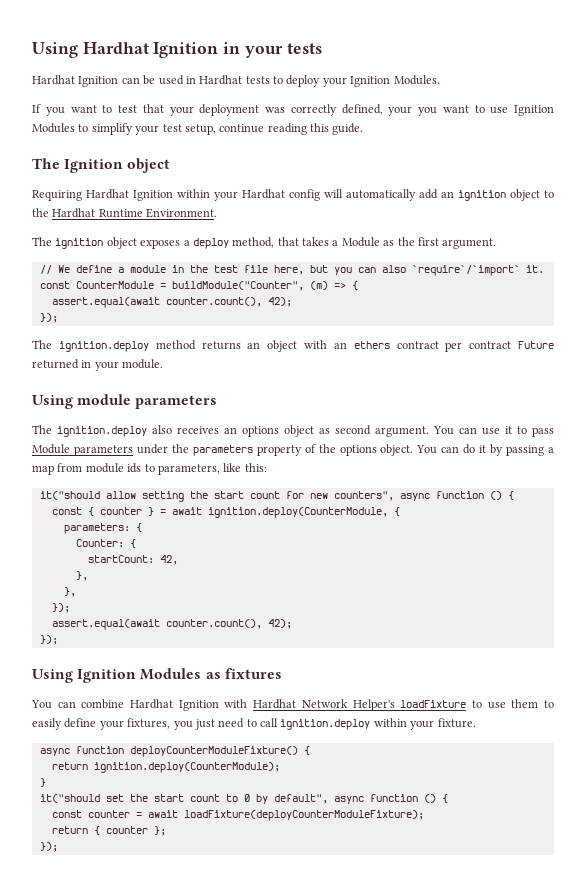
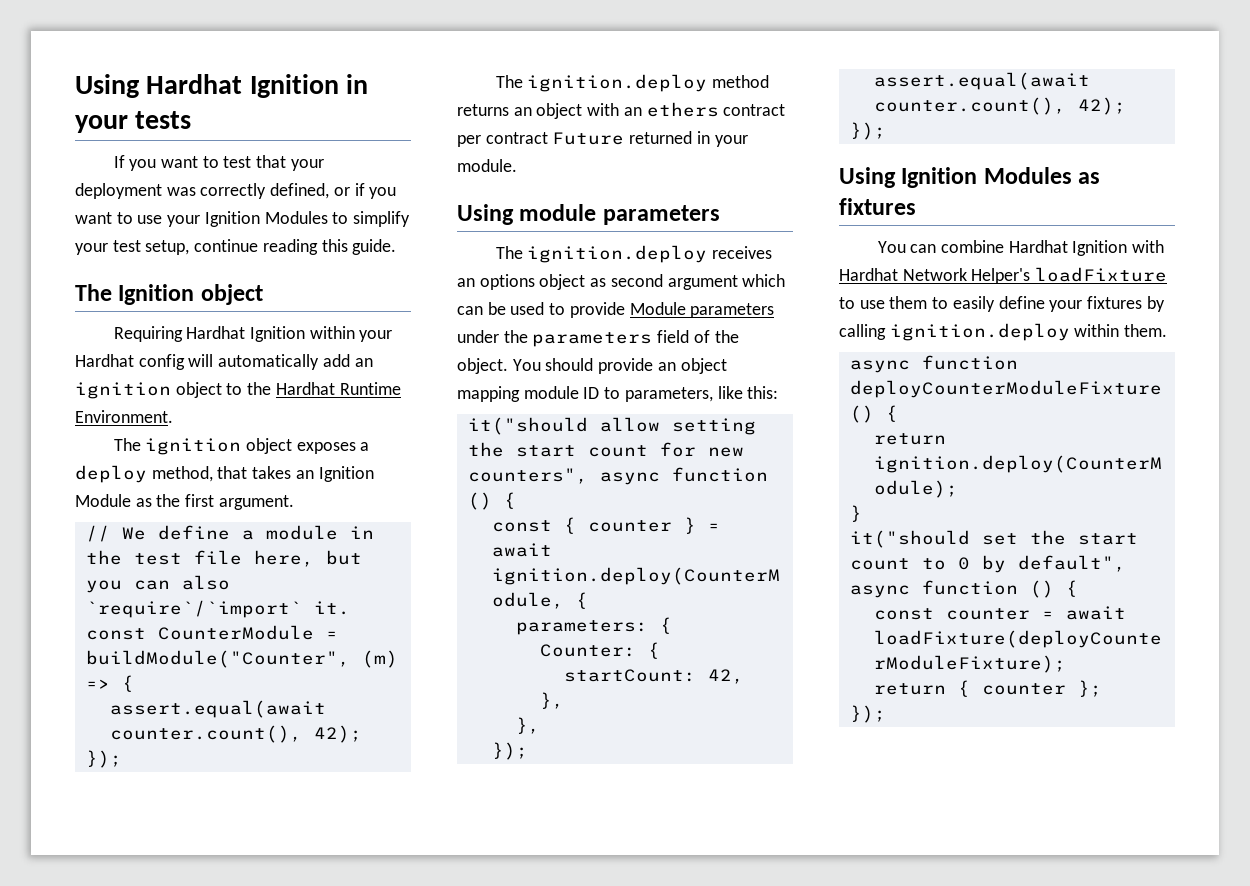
[32,75,440,87] // Hardhat Ignition can be used in Hardhat tests to deploy your Ignition Modules. -> (192, 120) none
[388,106,413,116] your -> [333,183,365,196] or if
(509, 110) none -> [167,215,201,227] your
[332,240,339,246] a -> [295,466,374,482] an Ignition
[152,425,172,434] also -> (708, 254) none
[375,426,554,437] argument. You can use it to pass -> [667,274,786,290] [457,302,625,318] argument which can be used to provide
[256,445,302,456] property -> [657,330,690,343] field
[339,445,377,456] options -> (739, 336) none
[441,444,554,456] [32,463,142,475] can do it by passing a map from module ids -> [545,358,727,374] [457,386,600,402] should provide an object mapping module ID
[127,718,476,730] fixtures, you just need to call ignition.deploy within your fixture. -> [1087,296,1165,312] [839,323,1168,341] fixtures by calling ignition.deploy within them.

